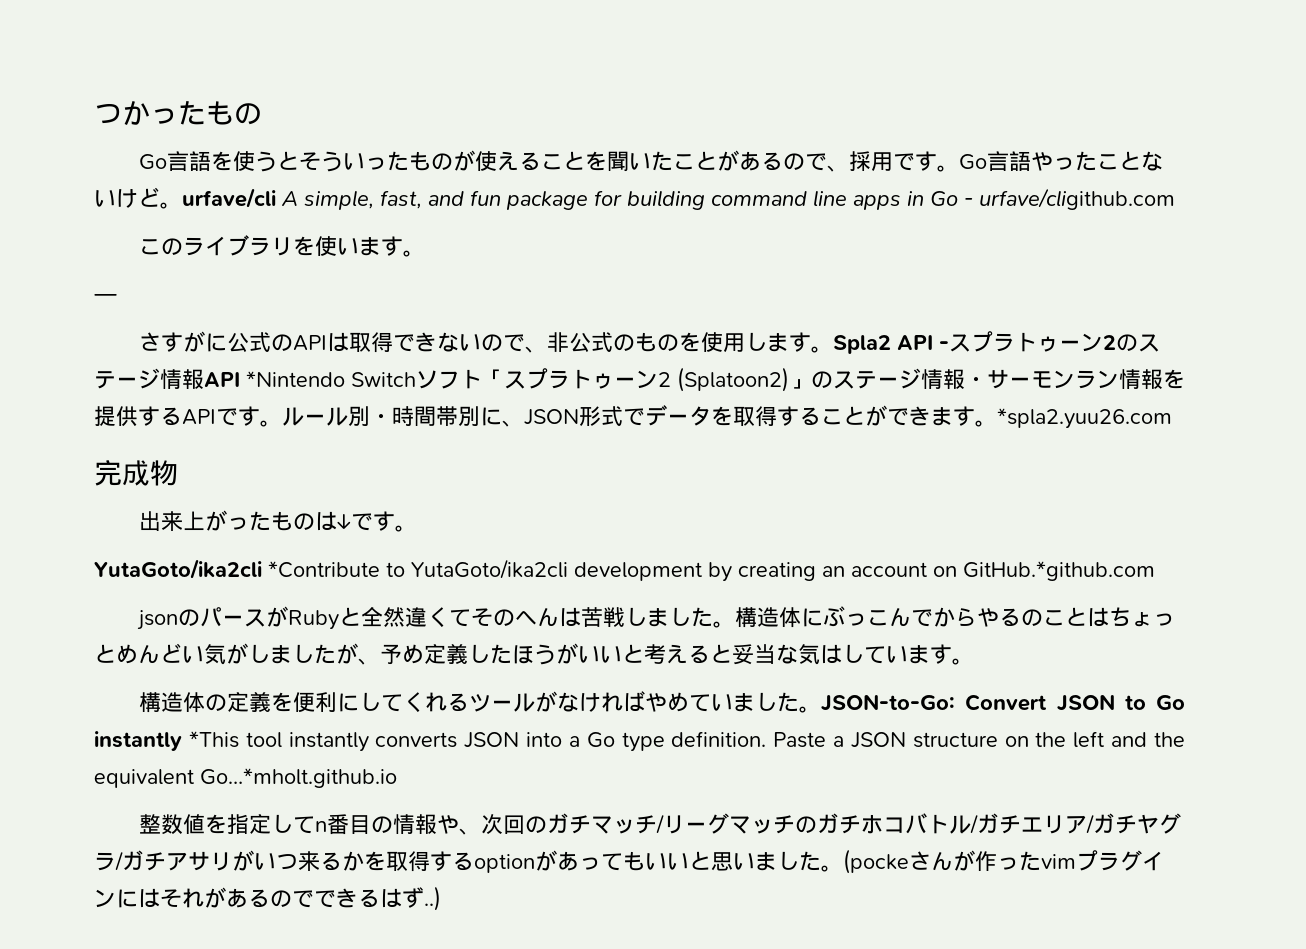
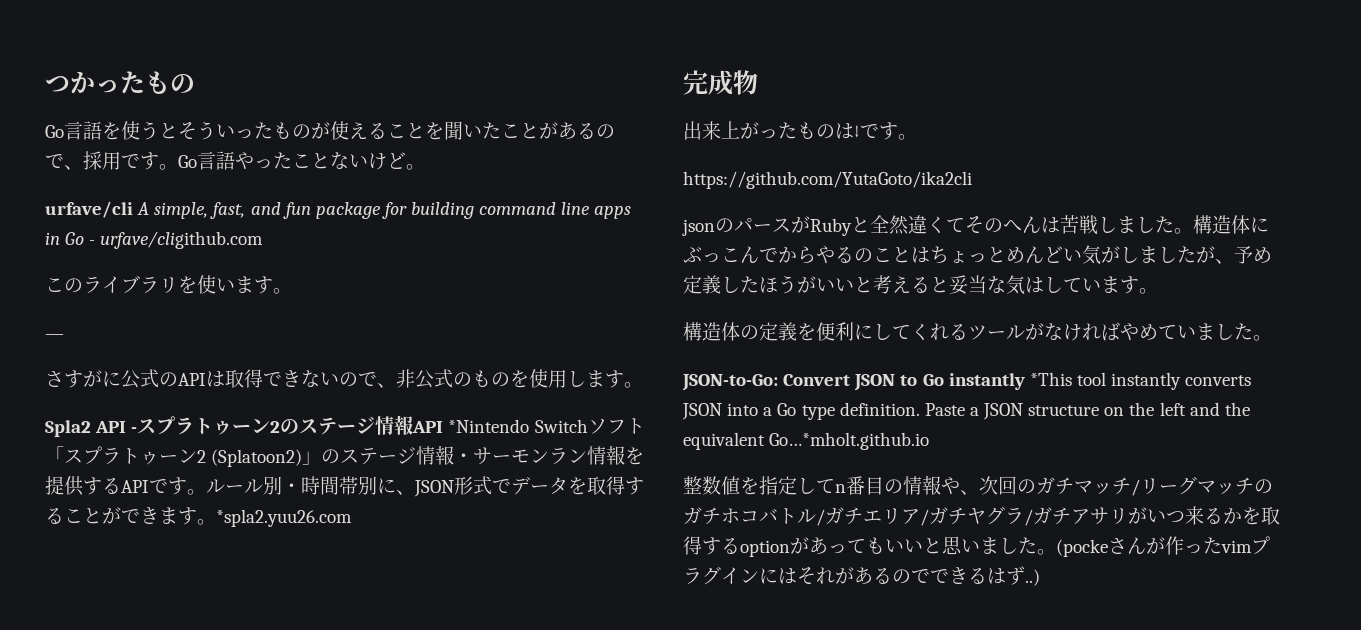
(182, 205) none -> (425, 167) //
(834, 349) none -> (643, 385) //
[94,559,1155,582] YutaGoto/ika2cli *Contribute to YutaGoto/ika2cli development by creating an account on GitHub.*github.com -> [683,171,972,189] https://github.com/YutaGoto/ika2cli
(822, 709) none -> (1272, 338) //

